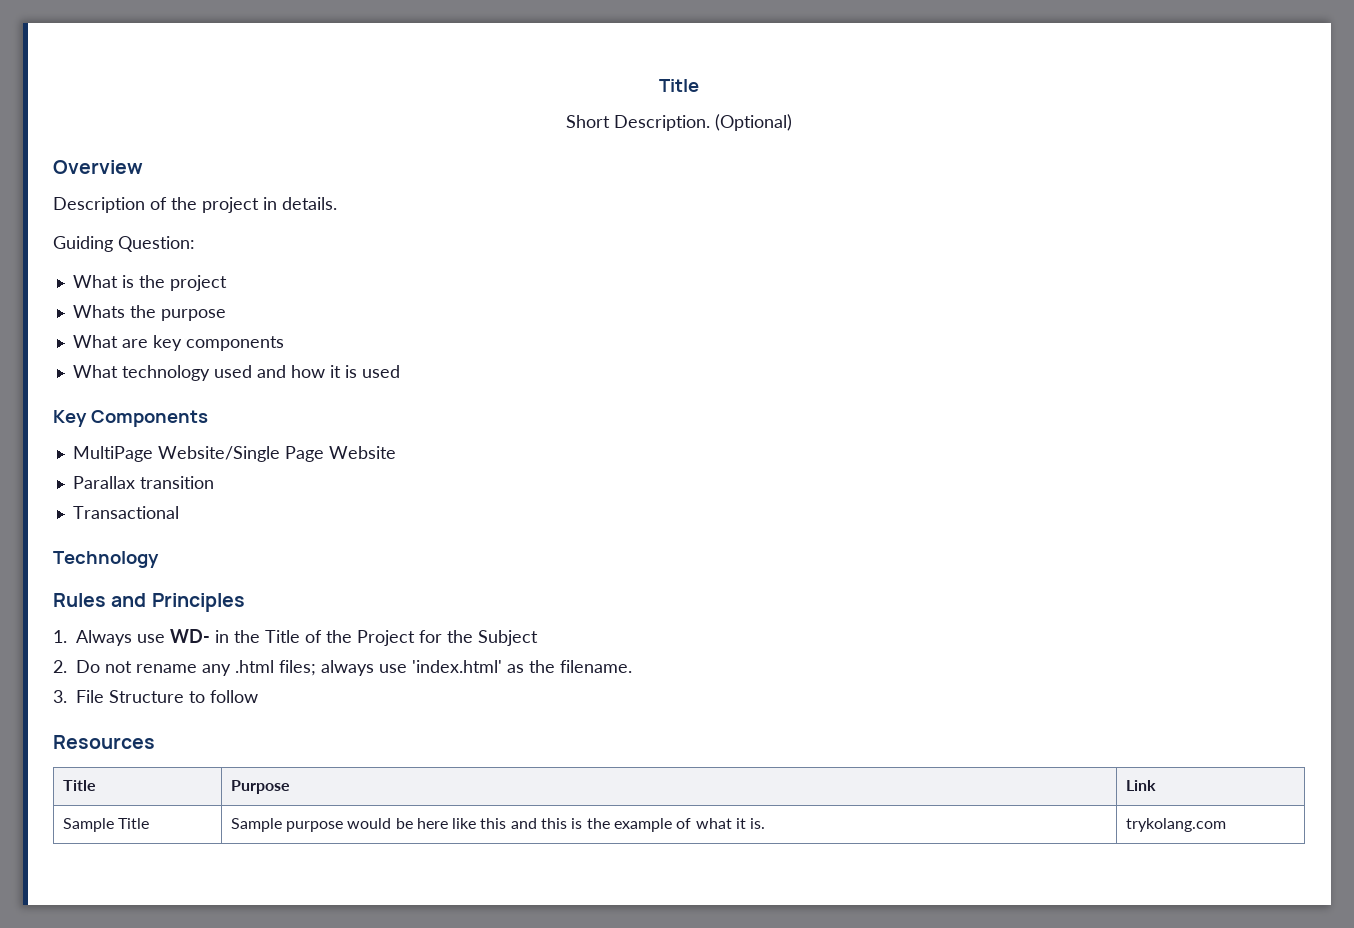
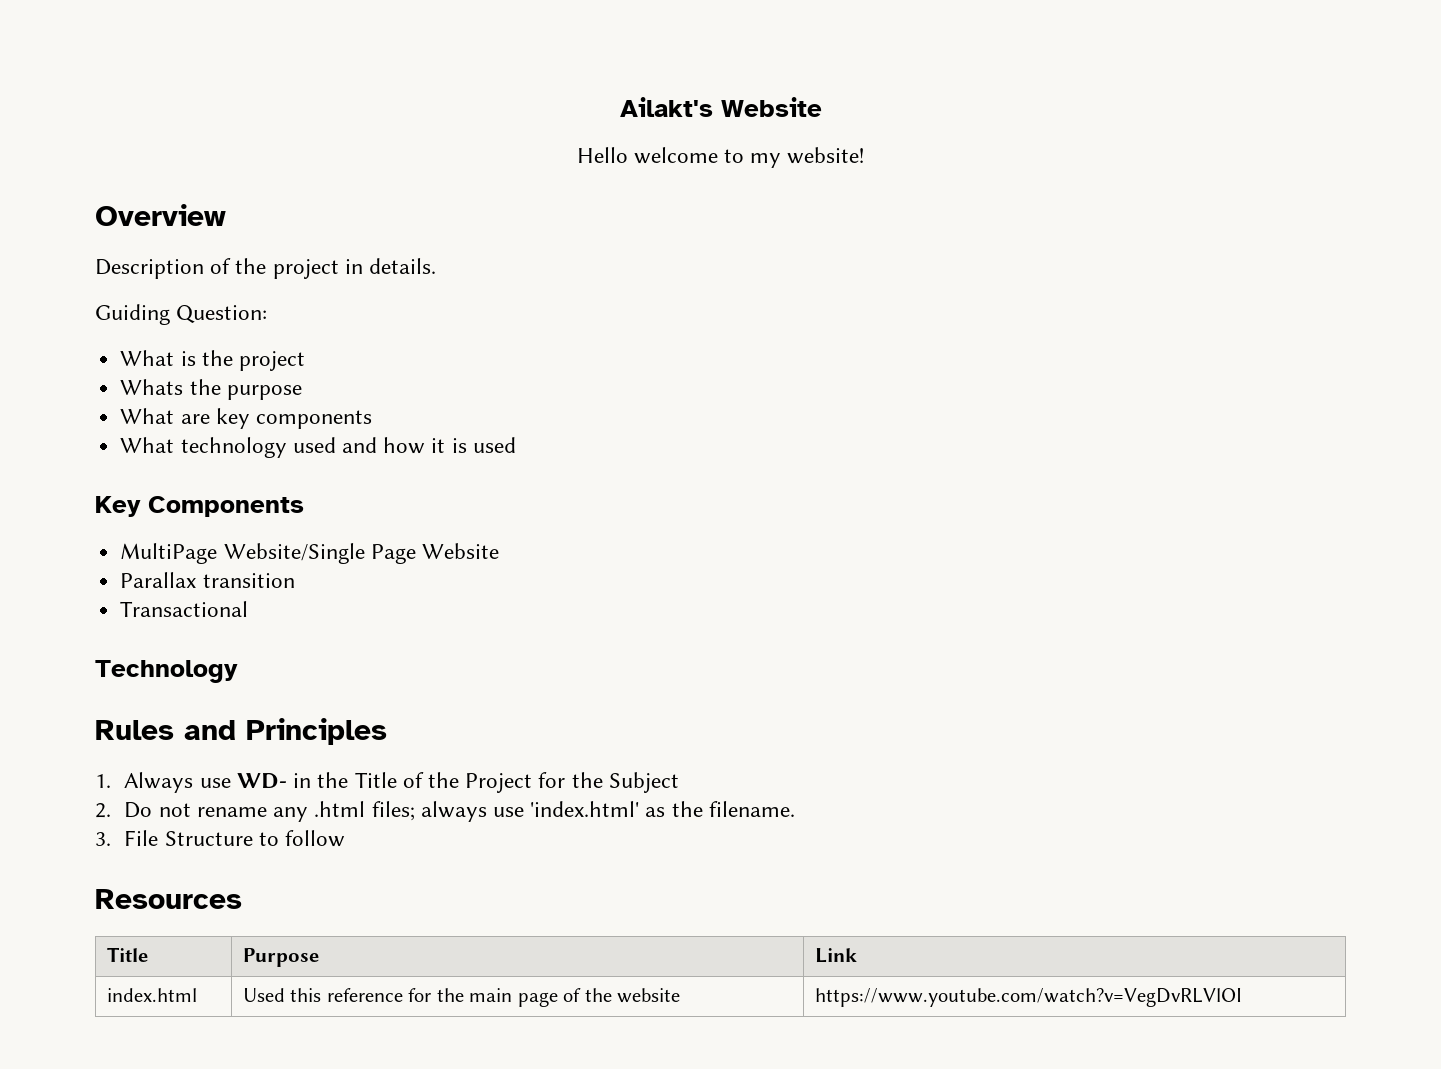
[659,79,699,92] [566,114,792,131] Title // Short Description. (Optional) -> [619,97,822,117] [576,147,865,168] Ailakt's Website // Hello welcome to my website!
[62,818,149,832] [230,818,766,832] [1125,818,1226,832] Sample Title | Sample purpose would be here like this and this is the example of what it is. | trykolang.com -> [106,988,197,1002] [242,988,681,1007] [814,988,1242,1007] index.html | Used this reference for the main page of the website | https://www.youtube.com/watch?v=VegDvRLVlOI

